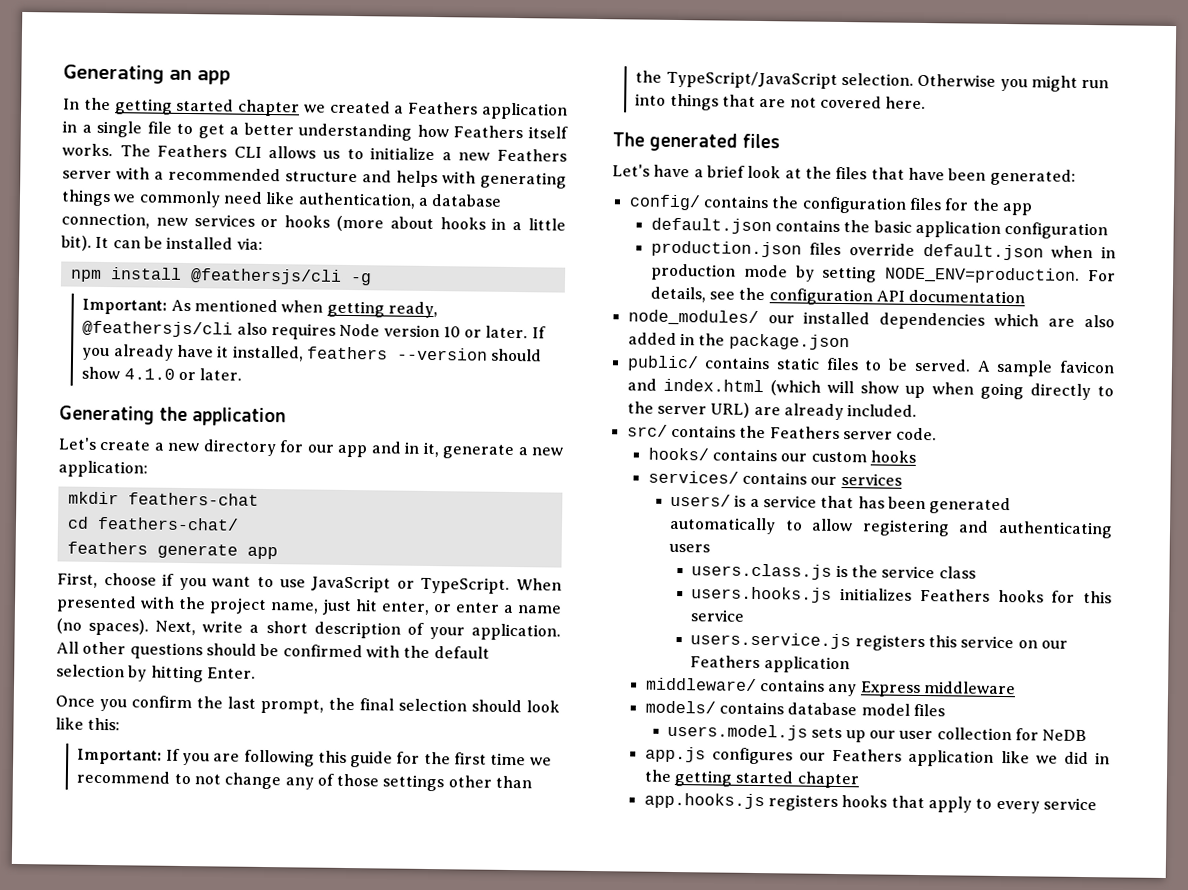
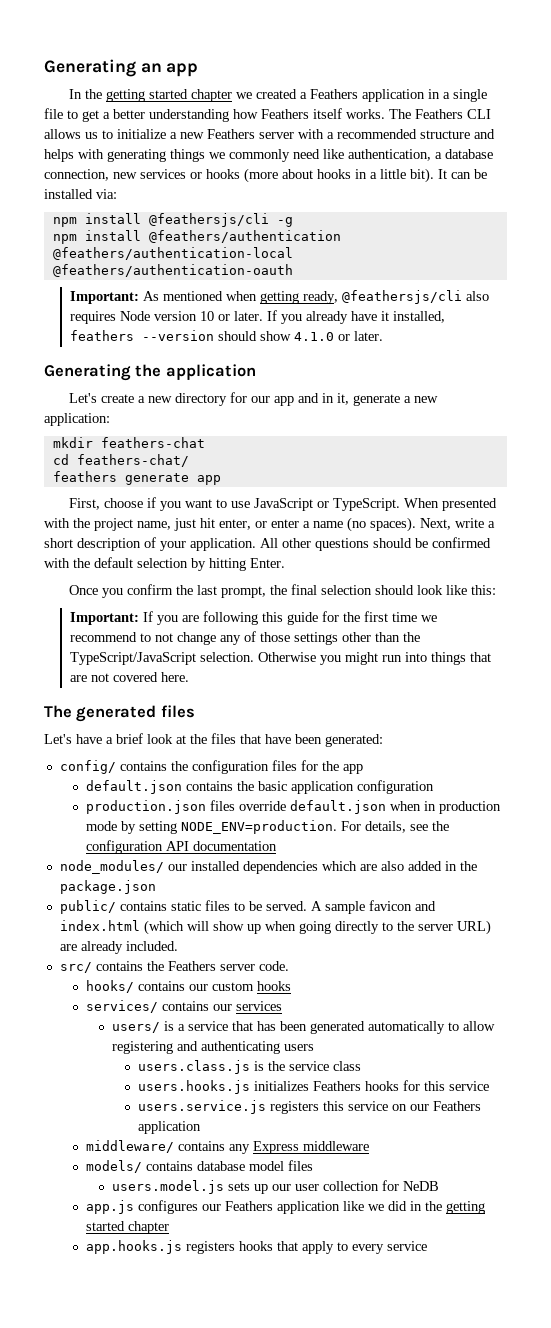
(372, 279) none -> [52,230,341,244] [52,247,293,260] [52,264,293,277] // npm install @feathers/authentication @feathers/authentication-local @feathers/authentication-oauth

